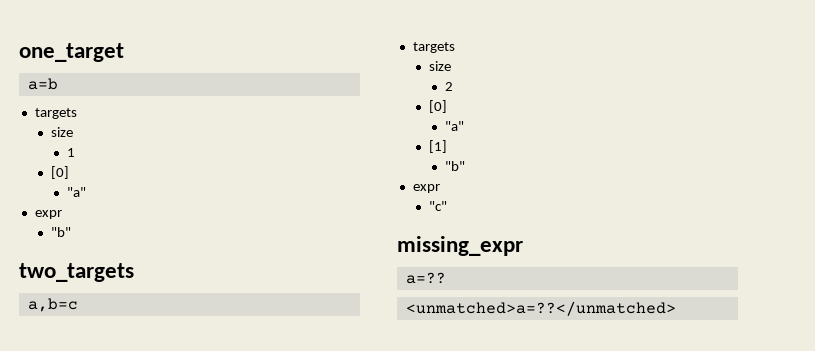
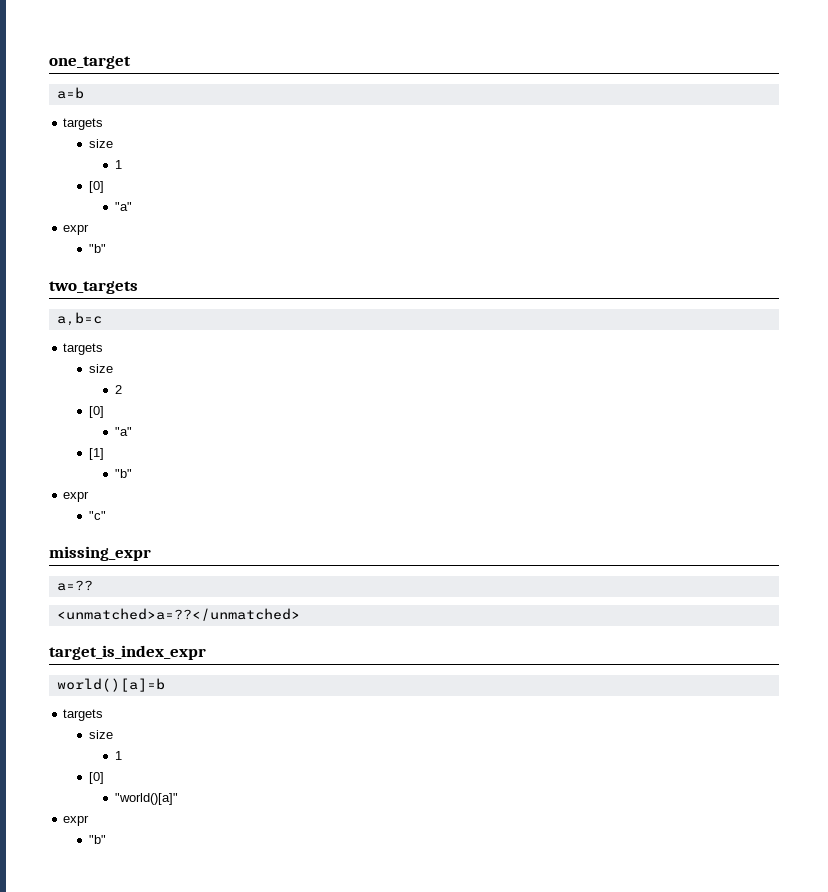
(676, 308) none -> [49,645,206,660] [56,678,165,692] [63,709,104,721] [89,730,114,739] [114,751,122,760] [89,772,105,784] [114,793,178,805] [63,815,90,826] [89,835,107,844] // target_is_index_expr // world()[a]=b // targets // size // 1 // [0] // "world()[a]" // expr // "b"

